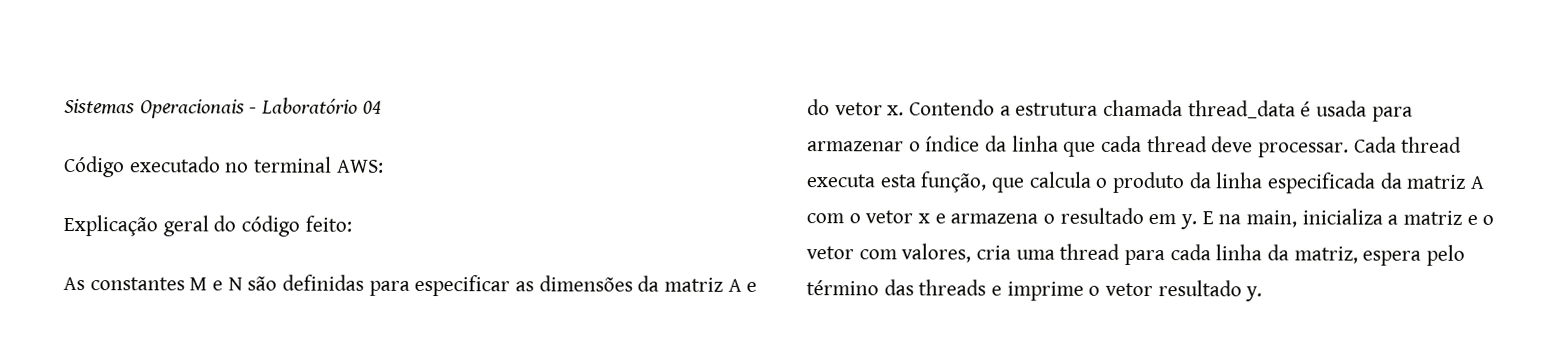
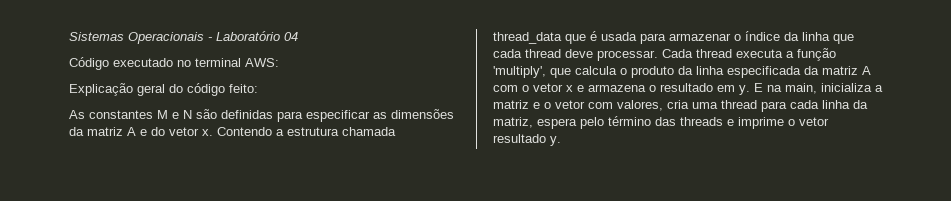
(1296, 109) none -> [565,34,586,44] que
[879,171,988,193] esta função, -> [786,48,836,61] [493,66,546,78] a função 'multiply',

